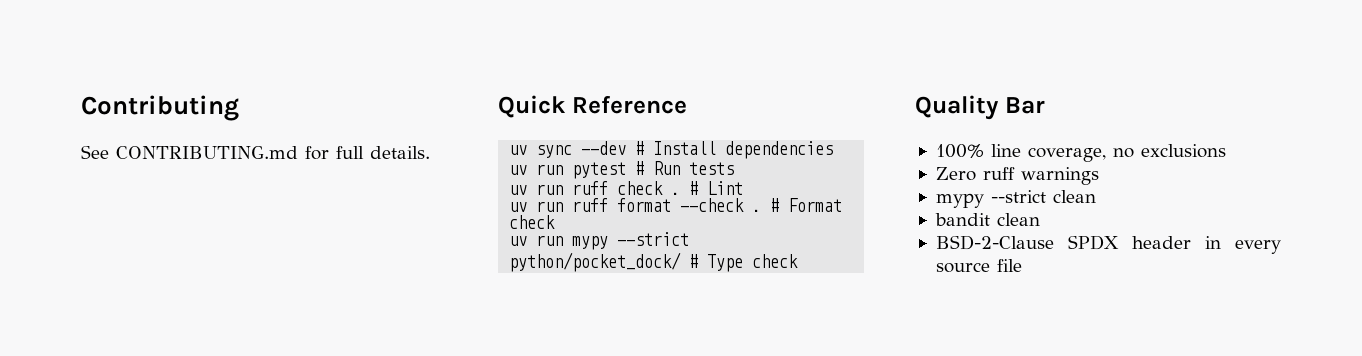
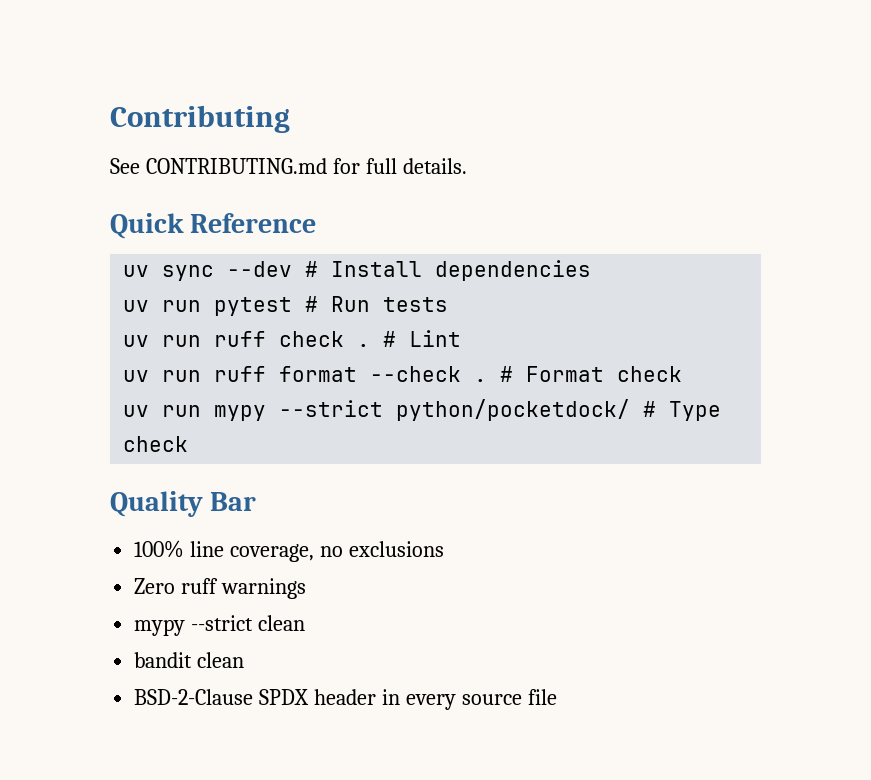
[509,252,682,272] python/pocket_dock/ -> [396,399,631,421] python/pocketdock/

